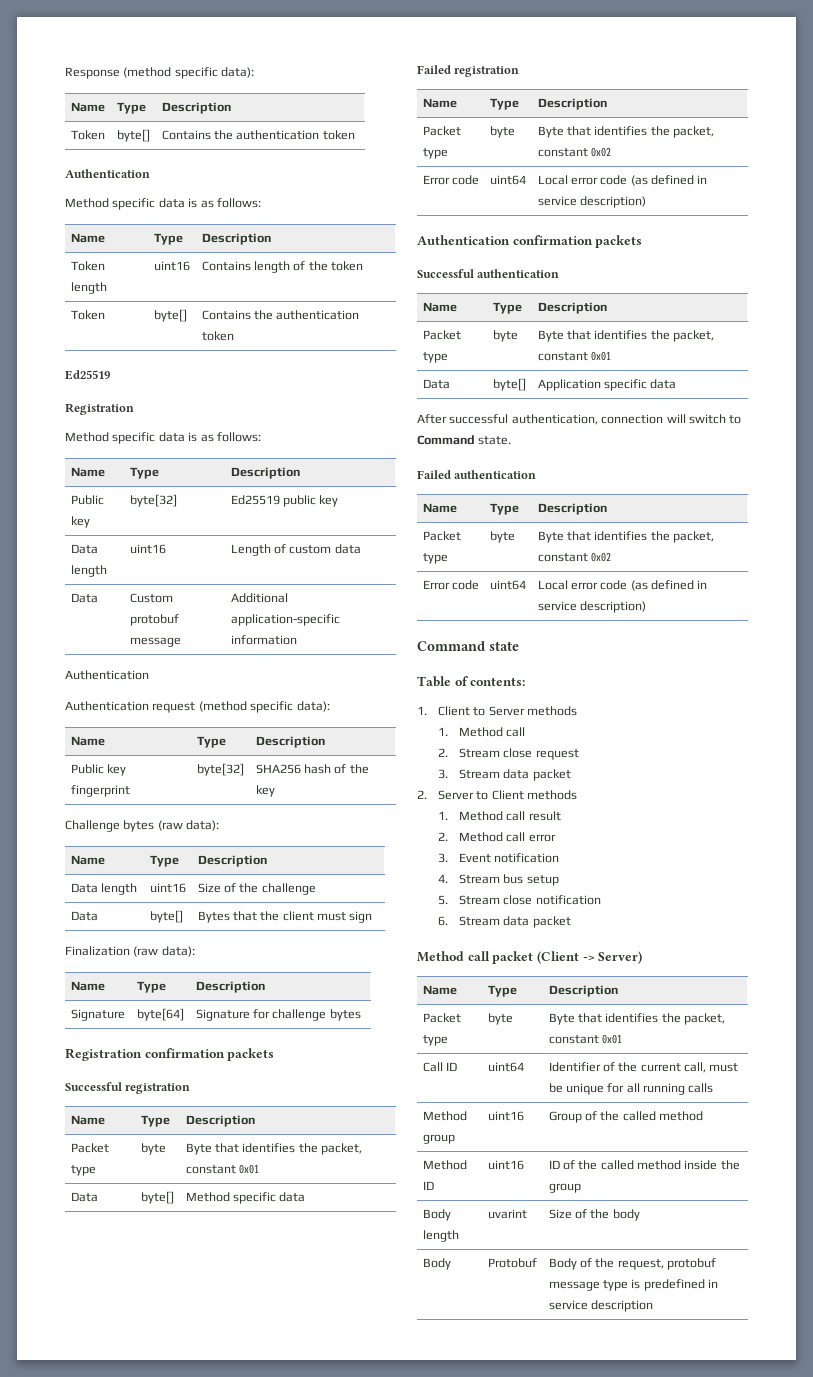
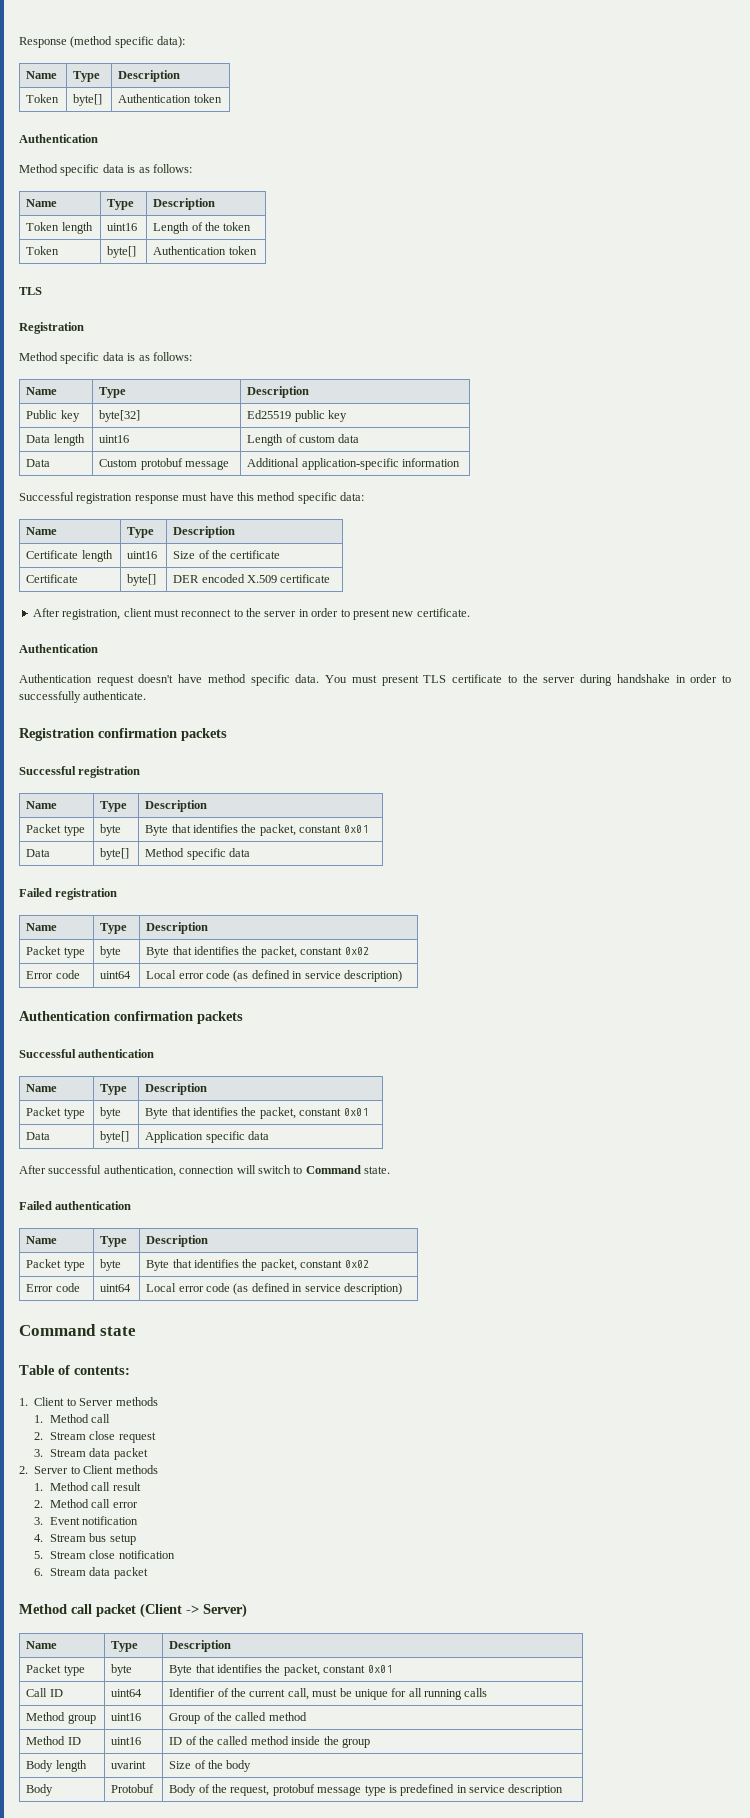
[161,130,320,140] Contains the authentication -> [118,94,192,103] Authentication
[201,261,290,273] Contains length -> [153,222,190,234] Length
[201,310,360,320] [201,331,234,341] [65,370,110,380] Contains the authentication token // Ed25519 -> [153,246,257,255] [19,287,42,295] Authentication token // TLS
[65,670,149,680] [65,701,330,713] [70,736,105,746] [196,736,226,748] [255,736,325,748] [70,764,126,776] [70,785,130,797] [196,763,244,776] [255,764,369,774] [255,785,275,797] [65,820,220,832] [70,855,105,865] [149,855,179,867] [197,855,267,867] [70,883,98,893] Authentication // Authentication request (method specific data): // Name | Type | Description // Public key fingerprint | byte[32] | SHA256 hash of the key // Challenge bytes (raw data): // Name | Type | Description // Data -> [19,492,364,504] [26,527,58,535] [127,527,155,538] [173,526,236,538] [26,550,79,559] Successful registration response must have this method specific data: // Name | Type | Description // Certificate
[261,883,316,895] [70,911,98,921] [149,910,183,923] [197,911,373,923] [65,946,195,957] [70,981,105,991] [136,981,166,993] [195,981,265,993] [70,1009,125,1021] [136,1008,184,1021] [195,1009,361,1021] challenge // Data | byte[] | Bytes that the client must sign // Finalization (raw data): // Name | Type | Description // Signature | byte[64] | Signature for challenge bytes -> [230,550,281,559] [26,574,79,583] [127,574,157,586] [173,574,331,583] [32,608,470,620] [19,644,98,653] [19,674,731,686] [19,691,147,703] certificate // Certificate | byte[] | DER encoded X.509 certificate // After registration, client must reconnect to the server in order to present new certificate. // Authentication // Authentication request doesn't have method specific data. You must present TLS certificate to the server during handshake in order to successfully authenticate.

